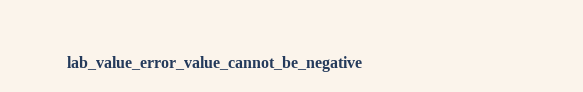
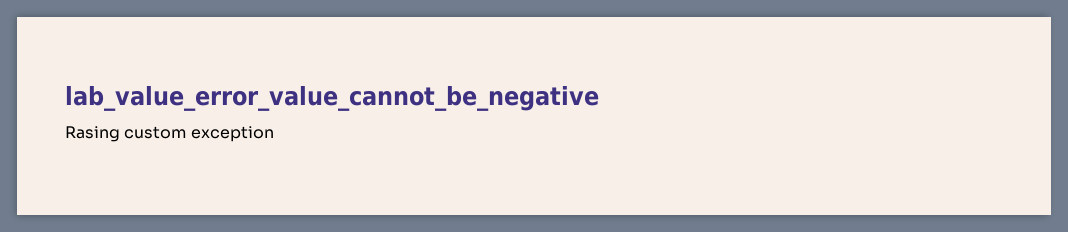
(362, 64) none -> [65,126,274,142] // Rasing custom exception

